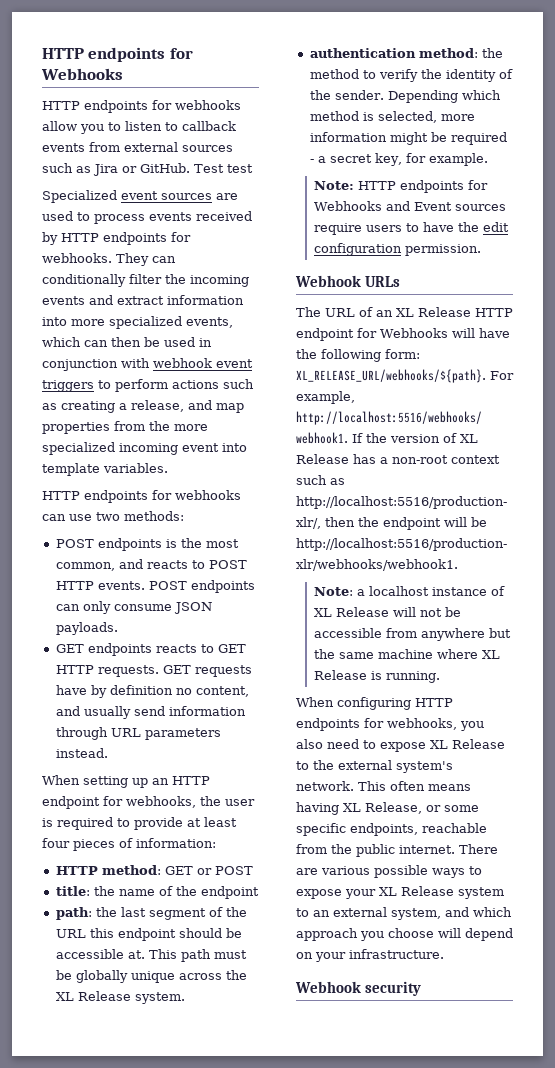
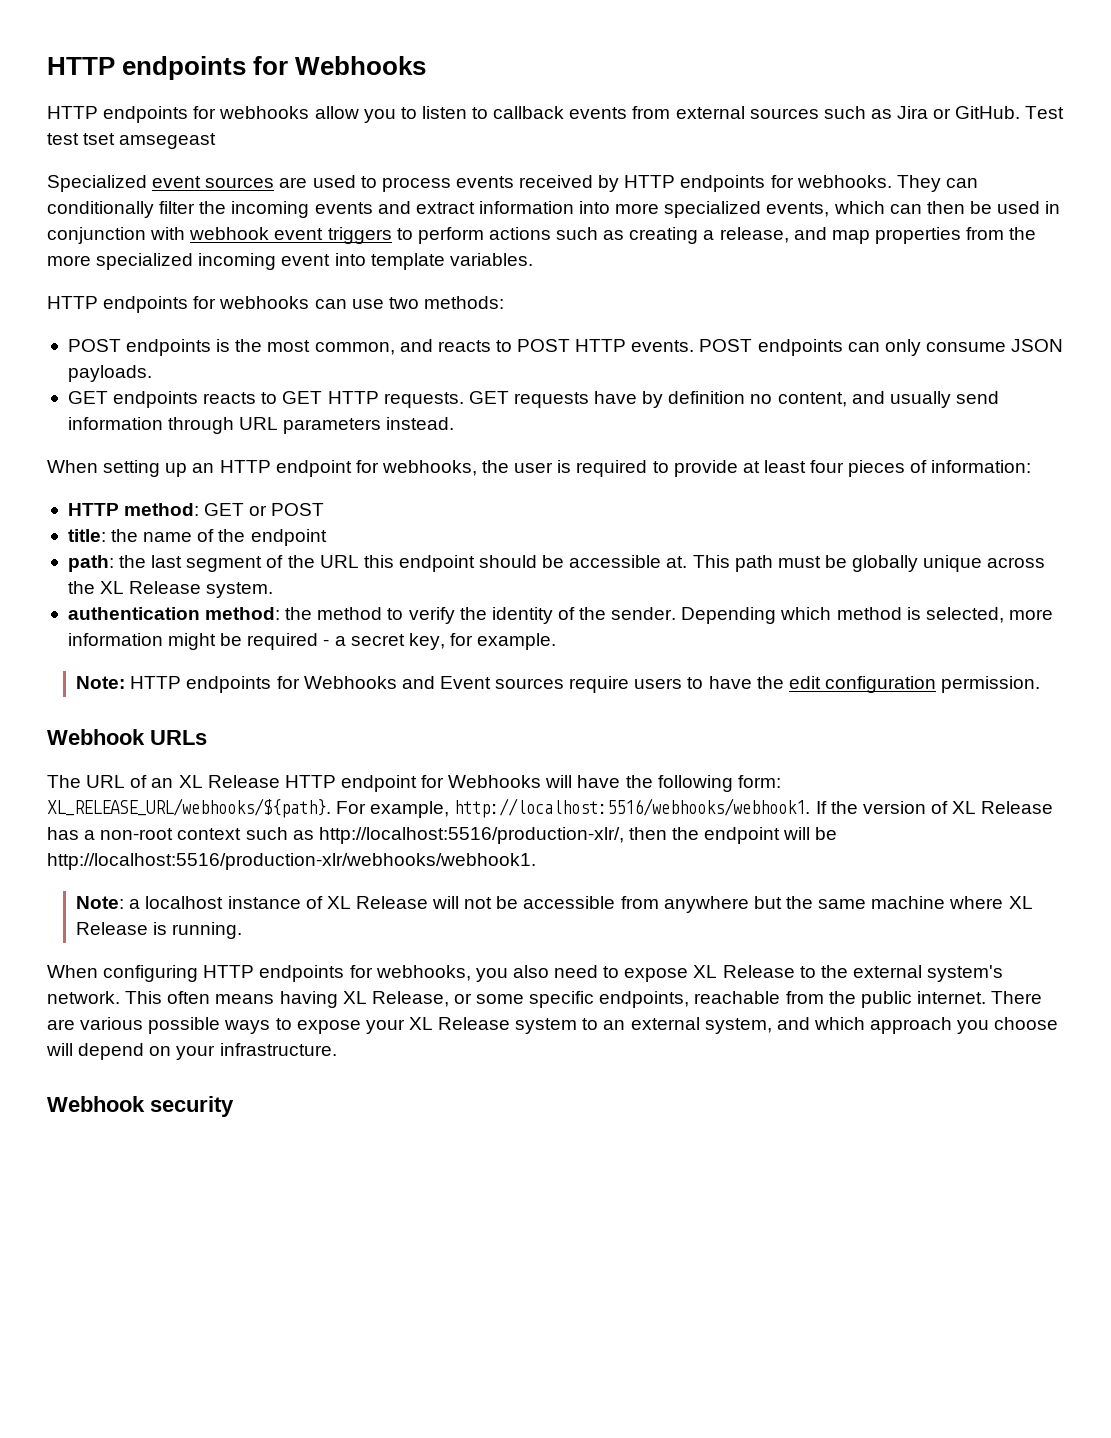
(253, 168) none -> [83,133,217,149] tset amsegeast

